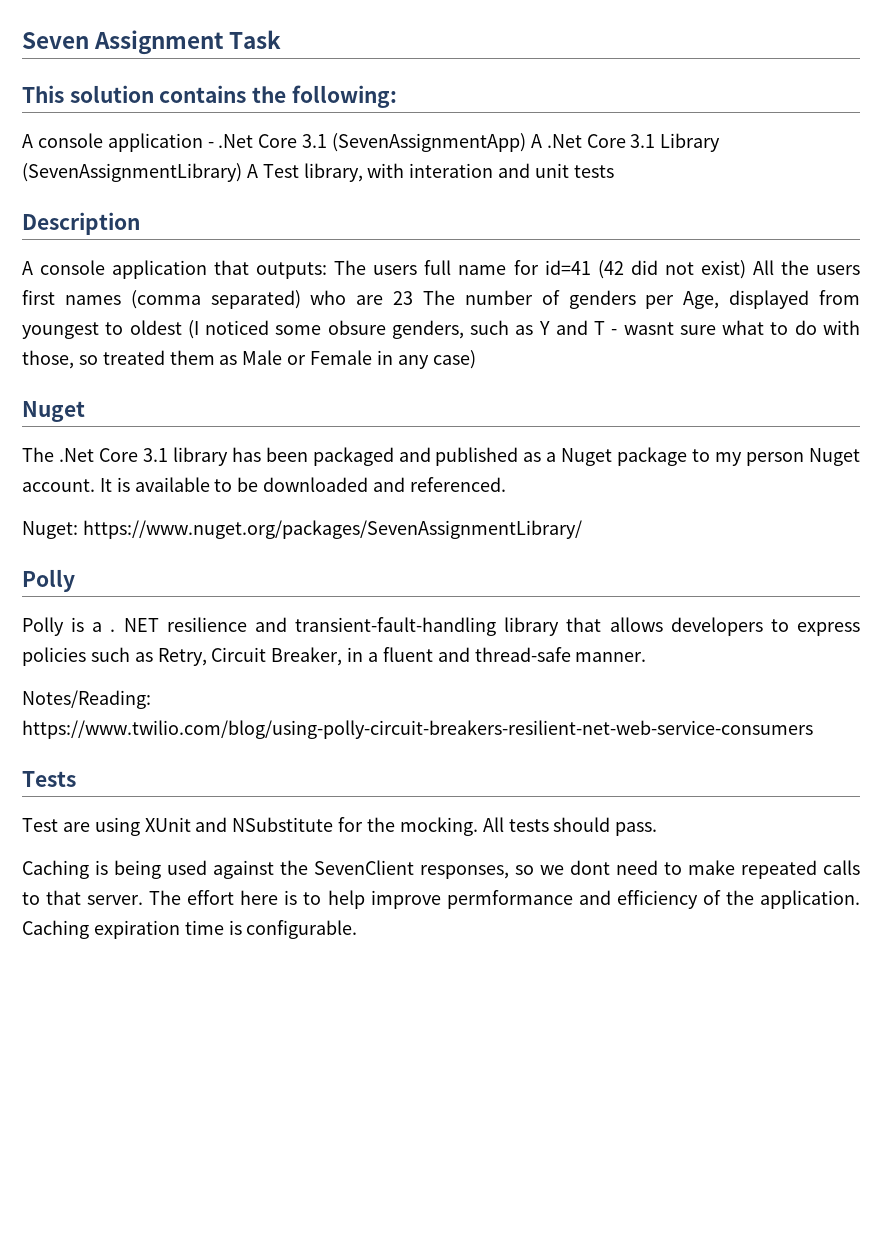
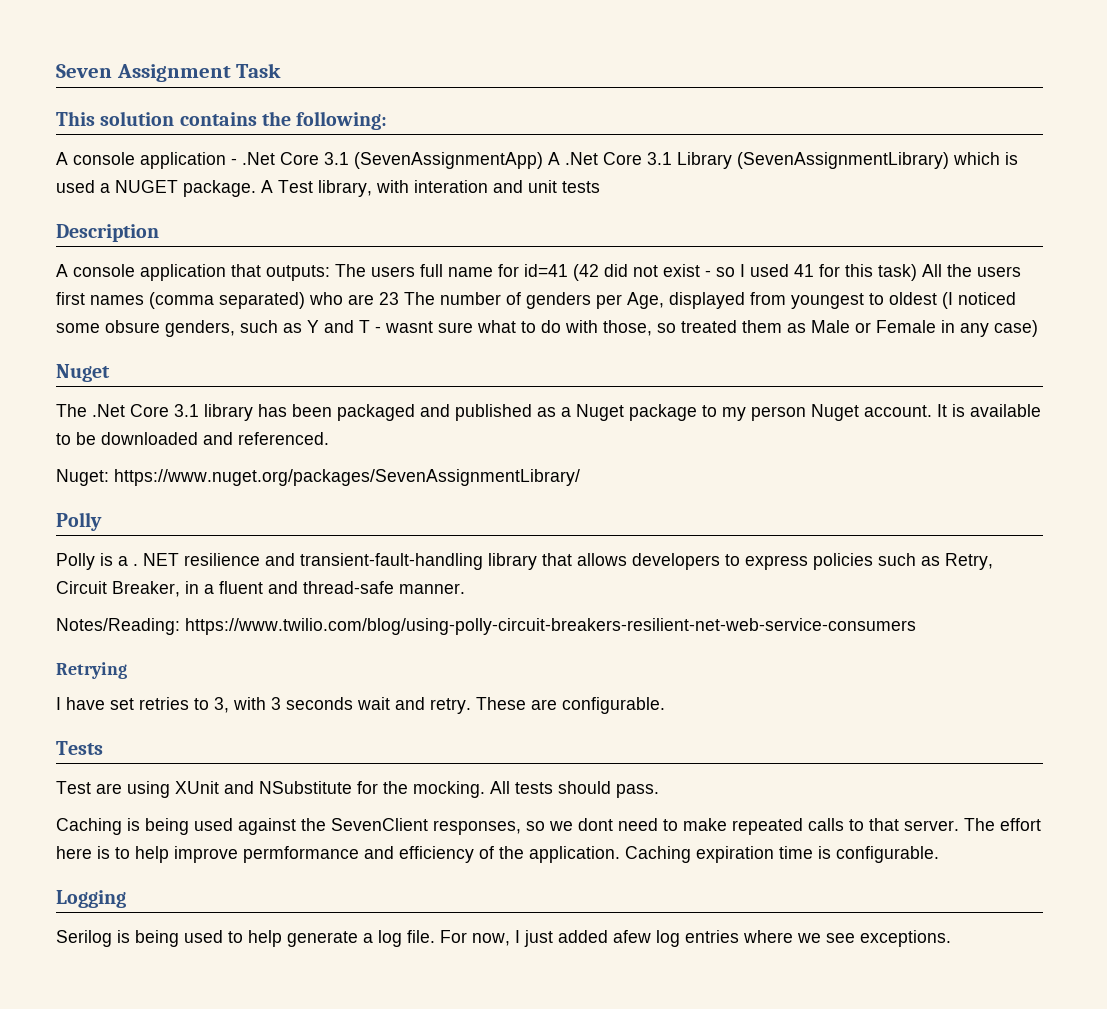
(242, 172) none -> [953,152,1018,165] [56,180,256,197] which is used a NUGET package.
[700,260,746,279] exist) -> [663,264,917,281] exist - so I used 41 for this task)
(813, 729) none -> [56,662,127,679] [56,697,665,714] // Retrying // I have set retries to 3, with 3 seconds wait and retry. These are configurable.
(358, 929) none -> [56,890,126,908] [56,930,951,947] // Logging // Serilog is being used to help generate a log file. For now, I just added afew log entries where we see exceptions.

